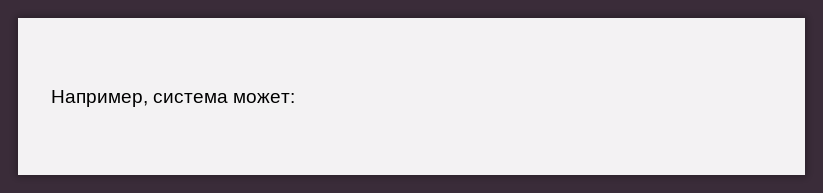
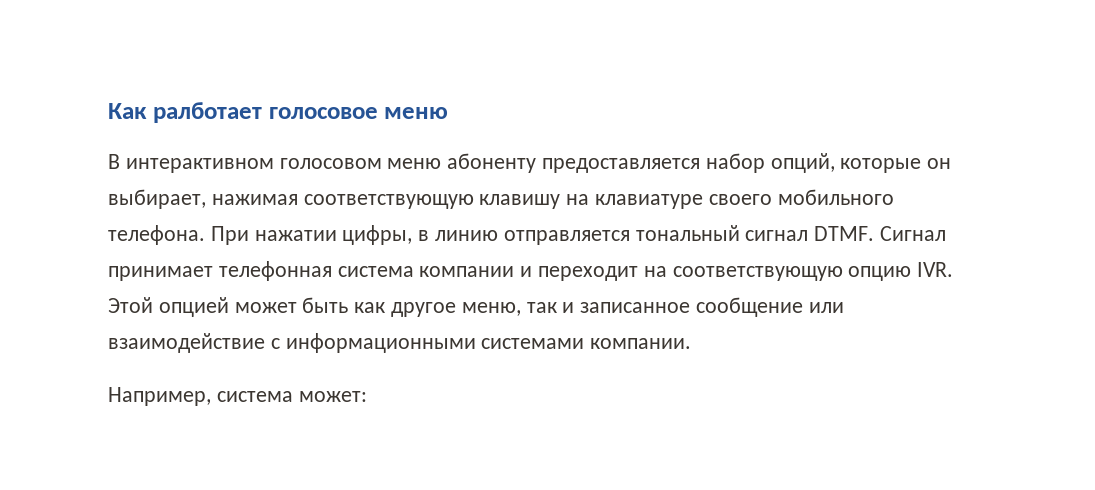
(51, 98) none -> [108,102,449,123] [108,153,952,173] [108,189,894,209] [108,225,947,245] [108,261,954,281] [108,297,844,317] [108,333,692,353] Как ралботает голосовое меню // В интерактивном голосовом меню абоненту предоставляется набор опций, которые он выбирает, нажимая соответствующую клавишу на клавиатуре своего мобильного телефона. При нажатии цифры, в линию отправляется тональный сигнал DTMF. Сигнал принимает телефонная система компании и переходит на соответствующую опцию IVR. Этой опцией может быть как другое меню, так и записанное сообщение или взаимодействие с информационными системами компании. //

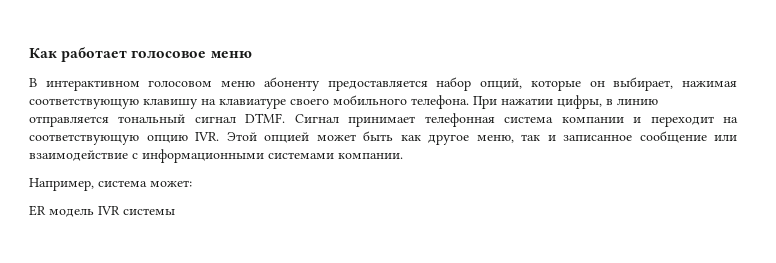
[152,102,262,123] ралботает -> [61,47,128,62] работает
(367, 396) none -> [29,205,175,217] // ER модель IVR системы

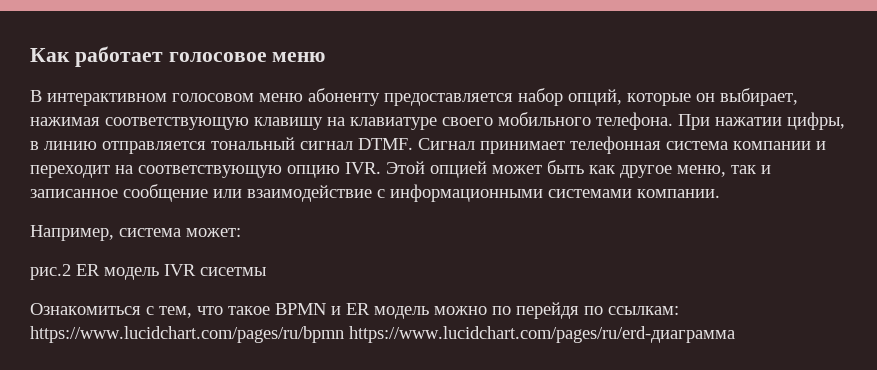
(192, 183) none -> [30,264,71,280] рис.2
[123,208,175,215] системы -> [200,267,266,276] [30,302,679,319] [30,326,735,343] сисетмы // Ознакомиться с тем, что такое BPMN и ER модель можно по перейдя по ссылкам: https://www.lucidchart.com/pages/ru/bpmn https://www.lucidchart.com/pages/ru/erd-диаграмма

